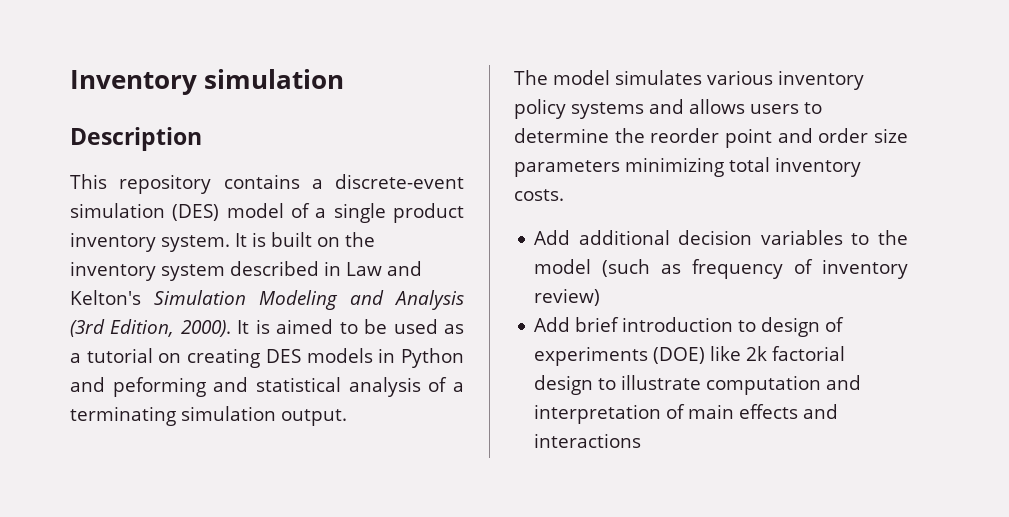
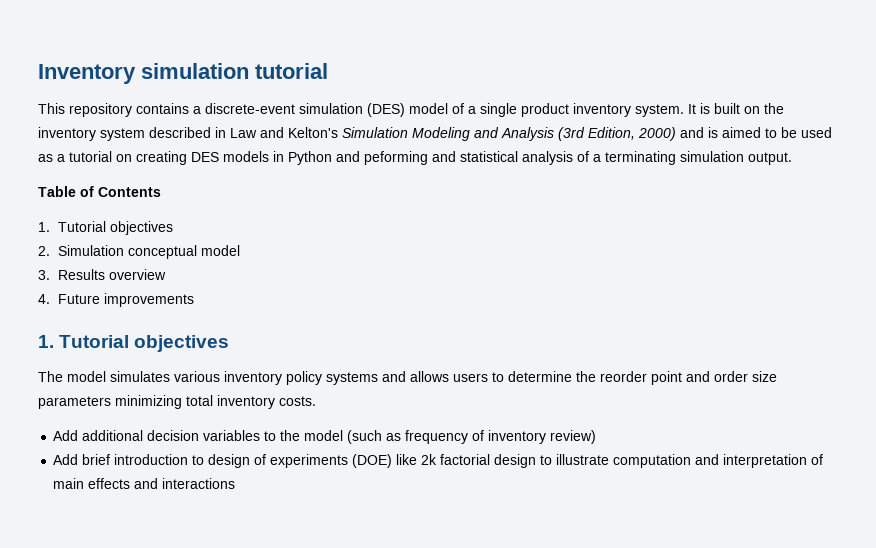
[70,127,202,151] // Description -> [255,63,328,79] tutorial
[180,320,250,337] 2000). It -> [638,127,704,141] 2000) and
(347, 417) none -> [38,186,161,197] [38,221,173,235] [38,245,240,259] [38,269,166,280] [38,293,194,307] [38,335,230,352] // Table of Contents // 1. Tutorial objectives // 2. Simulation conceptual model // 3. Results overview // 4. Future improvements // 1. Tutorial objectives

